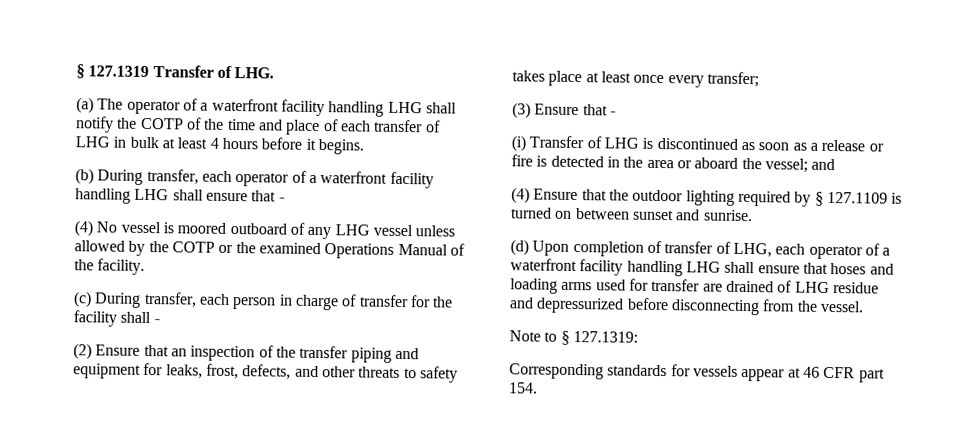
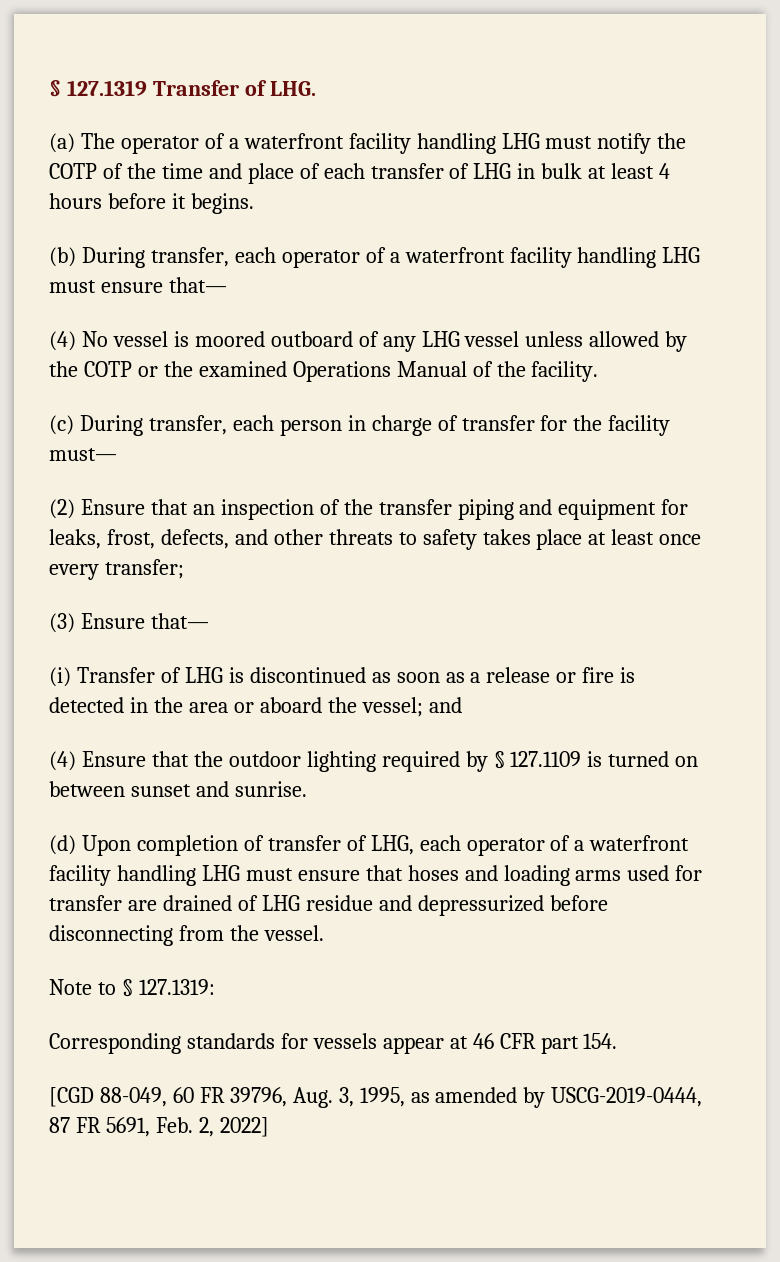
[425,102,457,114] shall -> [545,136,593,149] must
[172,189,285,202] shall ensure that - -> [49,277,227,293] must ensure that—
[120,311,160,324] shall - -> [49,448,117,461] must—
[582,104,616,116] that - -> [150,613,209,629] that—
[724,261,756,274] shall -> [245,868,293,881] must
(538, 388) none -> [49,1087,703,1108] [49,1117,269,1137] // [CGD 88-049, 60 FR 39796, Aug. 3, 1995, as amended by USCG-2019-0444, 87 FR 5691, Feb. 2, 2022]

